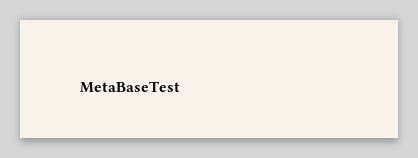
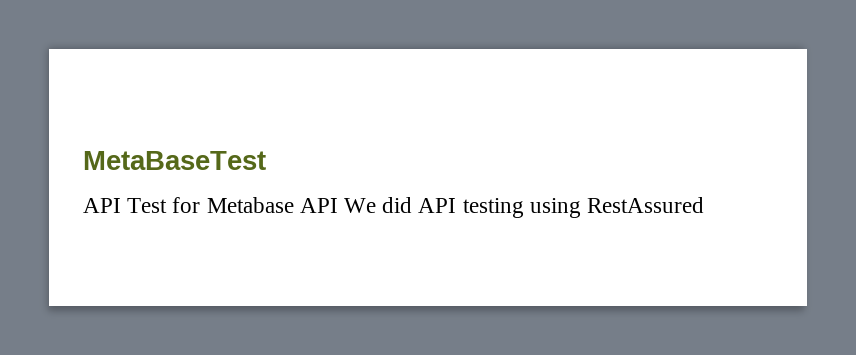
(180, 87) none -> [83,197,705,218] // API Test for Metabase API We did API testing using RestAssured

